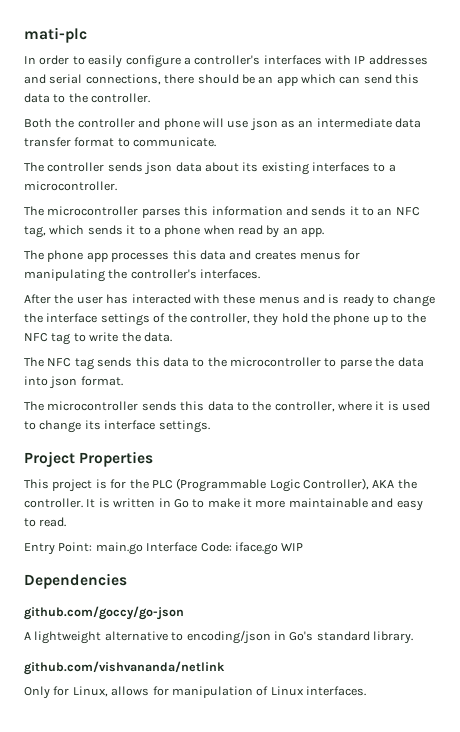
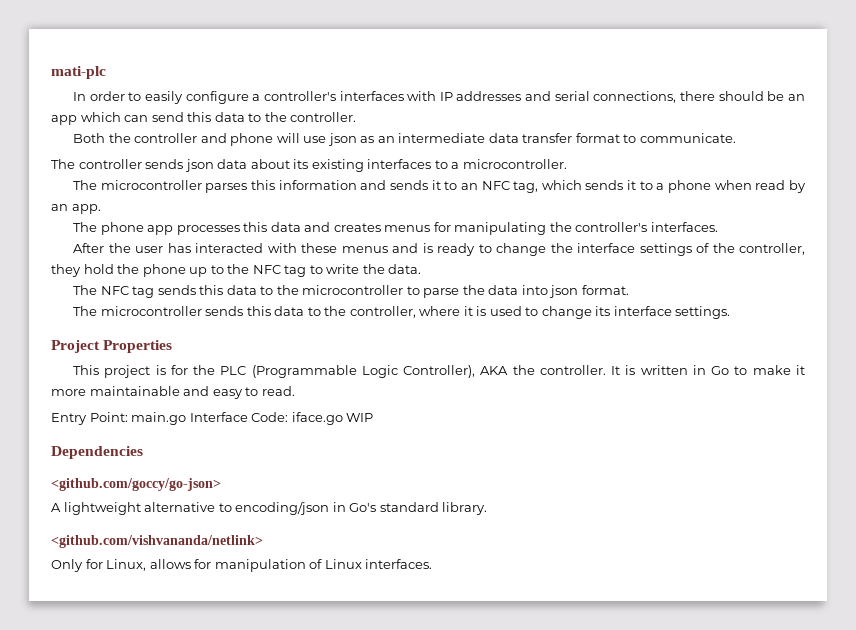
[24,606,184,620] github.com/goccy/go-json -> [51,478,221,491] <github.com/goccy/go-json>
[24,661,225,675] github.com/vishvananda/netlink -> [51,535,263,548] <github.com/vishvananda/netlink>

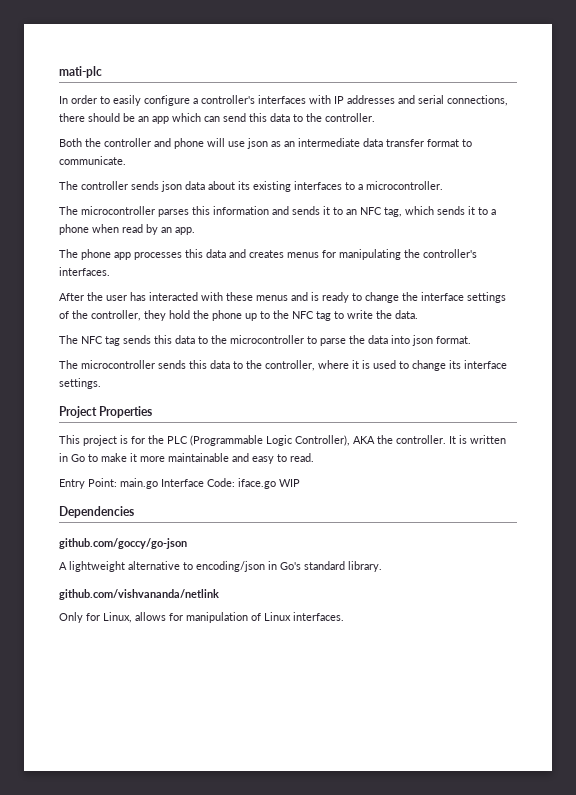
[51,478,221,491] <github.com/goccy/go-json> -> [59,538,187,549] github.com/goccy/go-json
[51,535,263,548] <github.com/vishvananda/netlink> -> [59,589,219,600] github.com/vishvananda/netlink

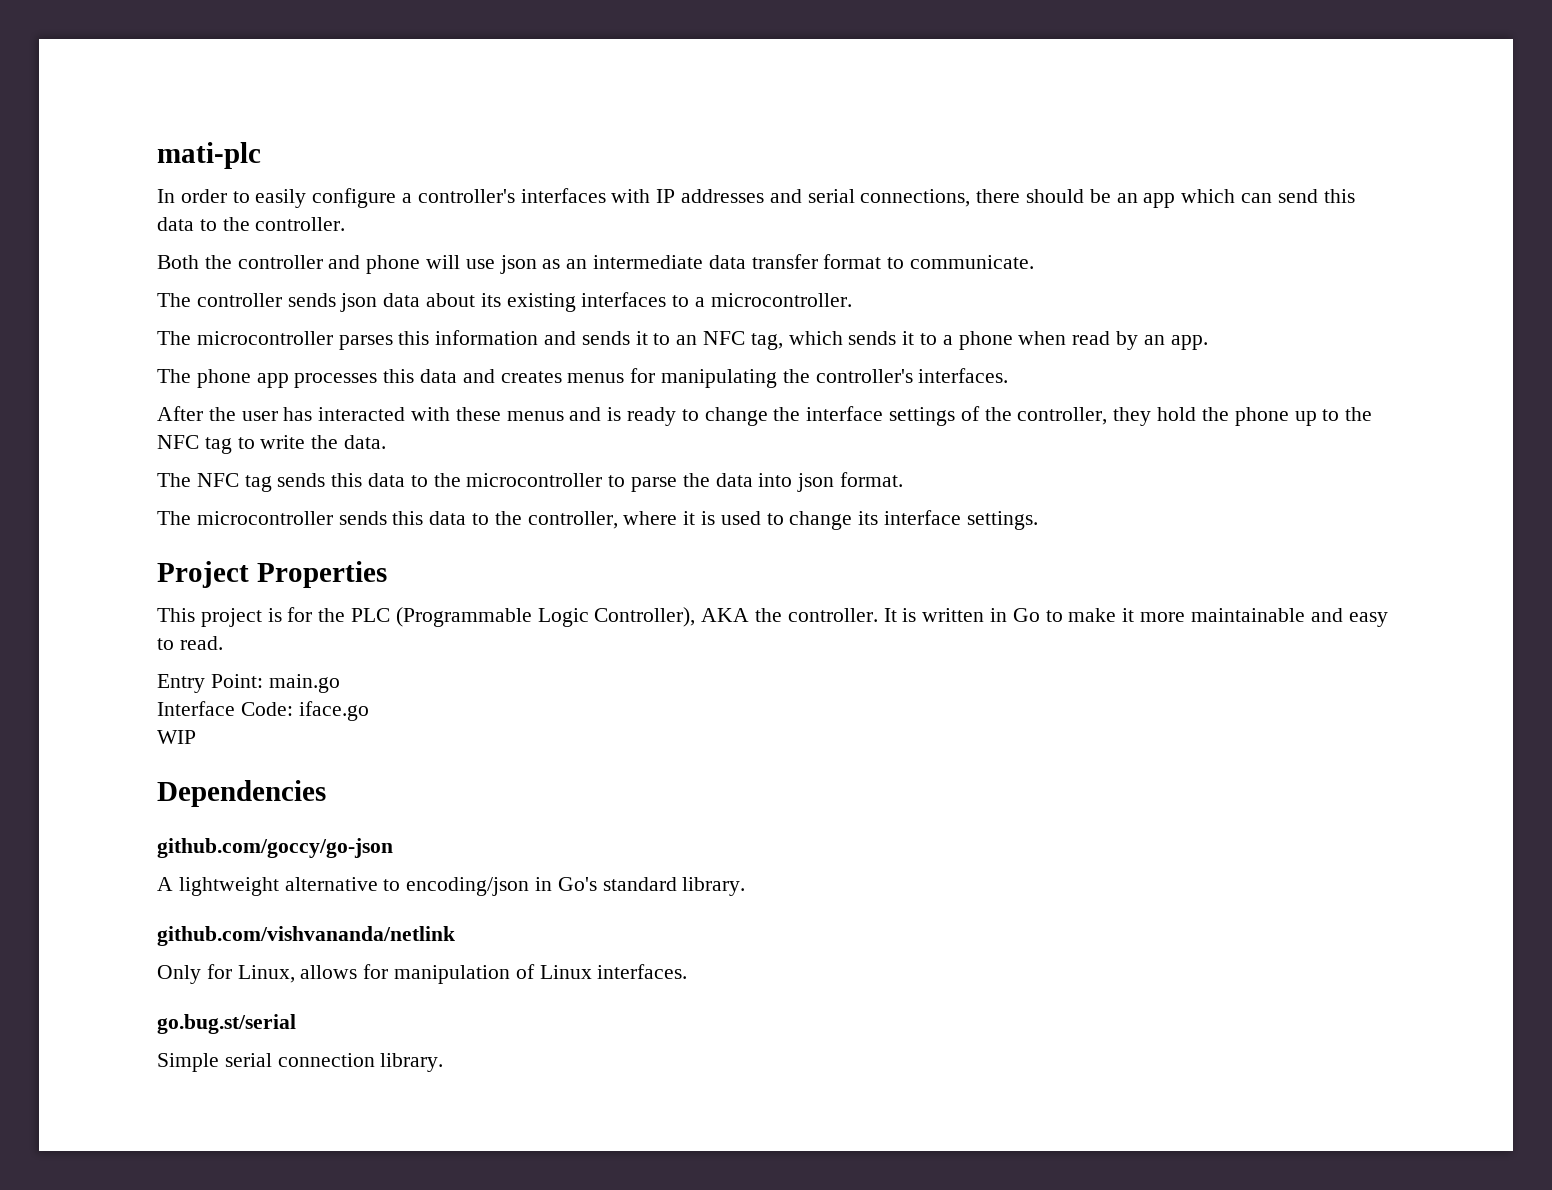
(158, 483) none -> (340, 683) //
(276, 483) none -> (369, 711) //
(344, 616) none -> [157,1014,296,1034] [157,1053,444,1072] // go.bug.st/serial // Simple serial connection library.

